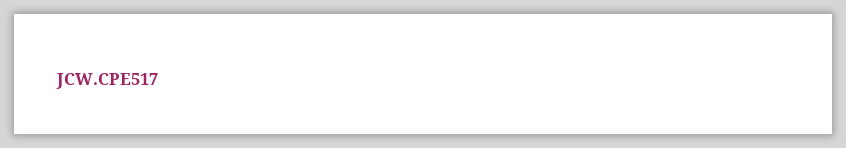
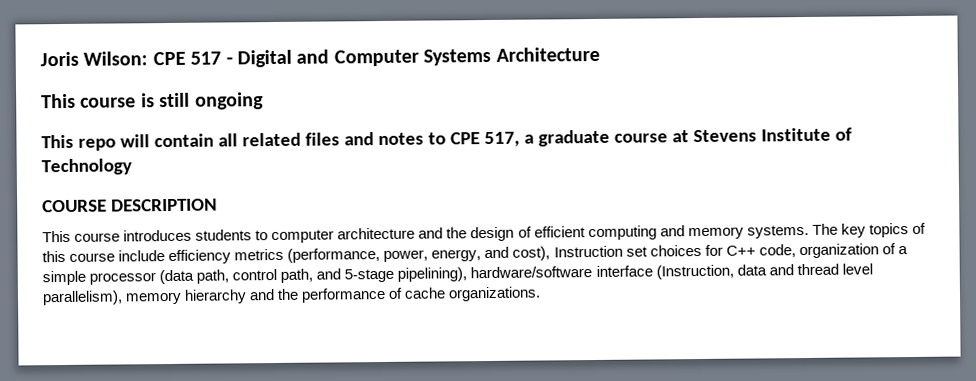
[56,73,158,89] JCW.CPE517 -> [40,46,600,68] [41,92,264,110] [41,127,852,151] [41,158,132,176] [42,198,218,213] [42,222,926,244] [42,243,908,265] [42,263,873,286] [42,286,542,306] Joris Wilson: CPE 517 - Digital and Computer Systems Architecture // This course is still ongoing // This repo will contain all related files and notes to CPE 517, a graduate course at Stevens Institute of Technology // COURSE DESCRIPTION // This course introduces students to computer architecture and the design of efficient computing and memory systems. The key topics of this course include efficiency metrics (performance, power, energy, and cost), Instruction set choices for C++ code, organization of a simple processor (data path, control path, and 5-stage pipelining), hardware/software interface (Instruction, data and thread level parallelism), memory hierarchy and the performance of cache organizations.

